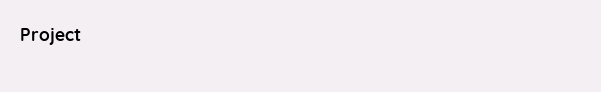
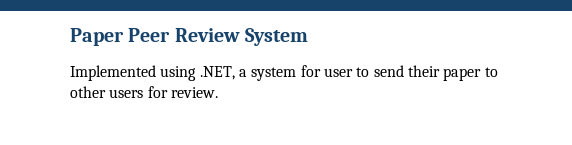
[20,27,81,45] Project -> [70,28,309,46] [70,65,498,81] [70,86,218,98] Paper Peer Review System // Implemented using .NET, a system for user to send their paper to other users for review.

